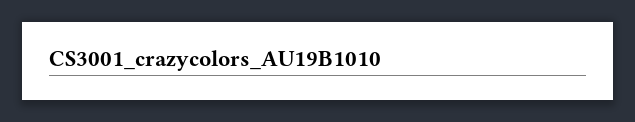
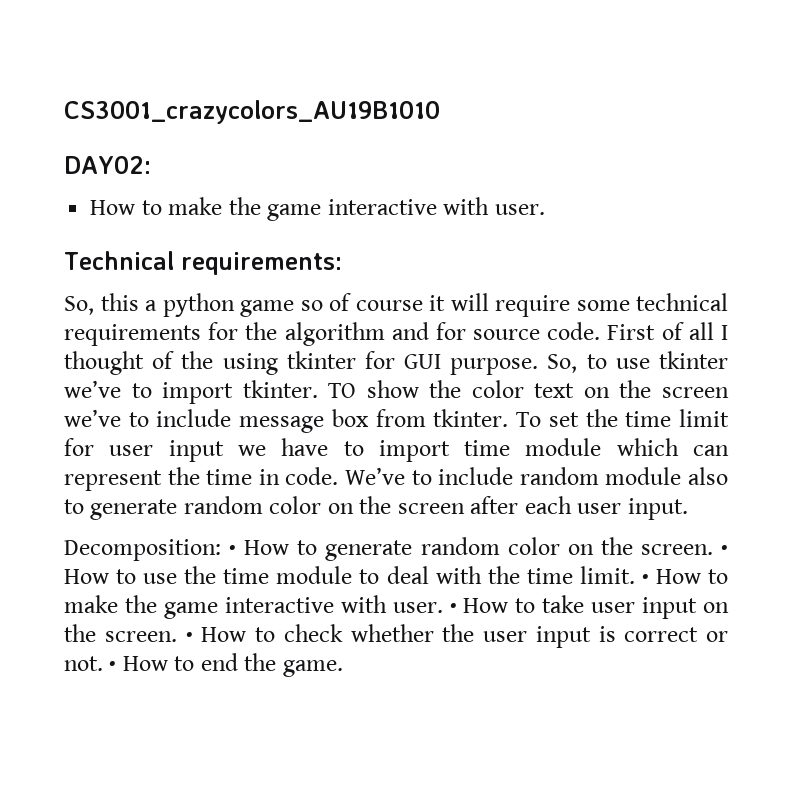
(381, 60) none -> [64,156,151,174] [90,197,545,221] [64,251,342,275] [64,293,728,317] [64,322,728,346] [64,351,728,375] [64,380,729,404] [64,409,730,433] [64,438,729,462] [64,467,728,491] [64,496,688,520] [64,537,729,561] [64,566,728,584] [64,595,729,619] [64,624,728,648] [64,653,343,677] // DAY02: // How to make the game interactive with user. // Technical requirements: // So, this a python game so of course it will require some technical requirements for the algorithm and for source code. First of all I thought of the using tkinter for GUI purpose. So, to use tkinter we’ve to import tkinter. TO show the color text on the screen we’ve to include message box from tkinter. To set the time limit for user input we have to import time module which can represent the time in code. We’ve to include random module also to generate random color on the screen after each user input. // Decomposition: • How to generate random color on the screen. • How to use the time module to deal with the time limit. • How to make the game interactive with user. • How to take user input on the screen. • How to check whether the user input is correct or not. • How to end the game.

